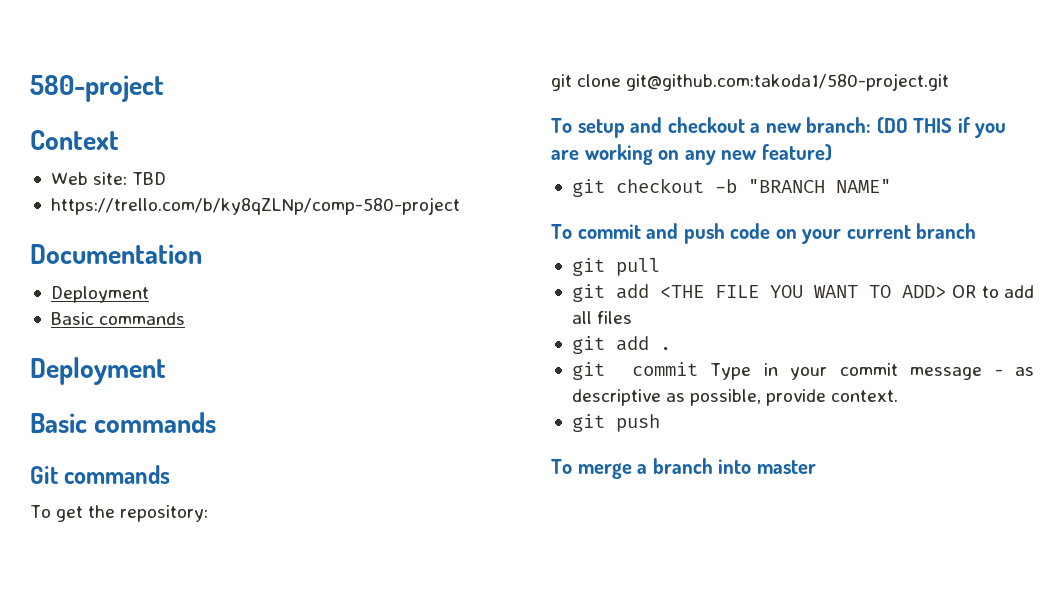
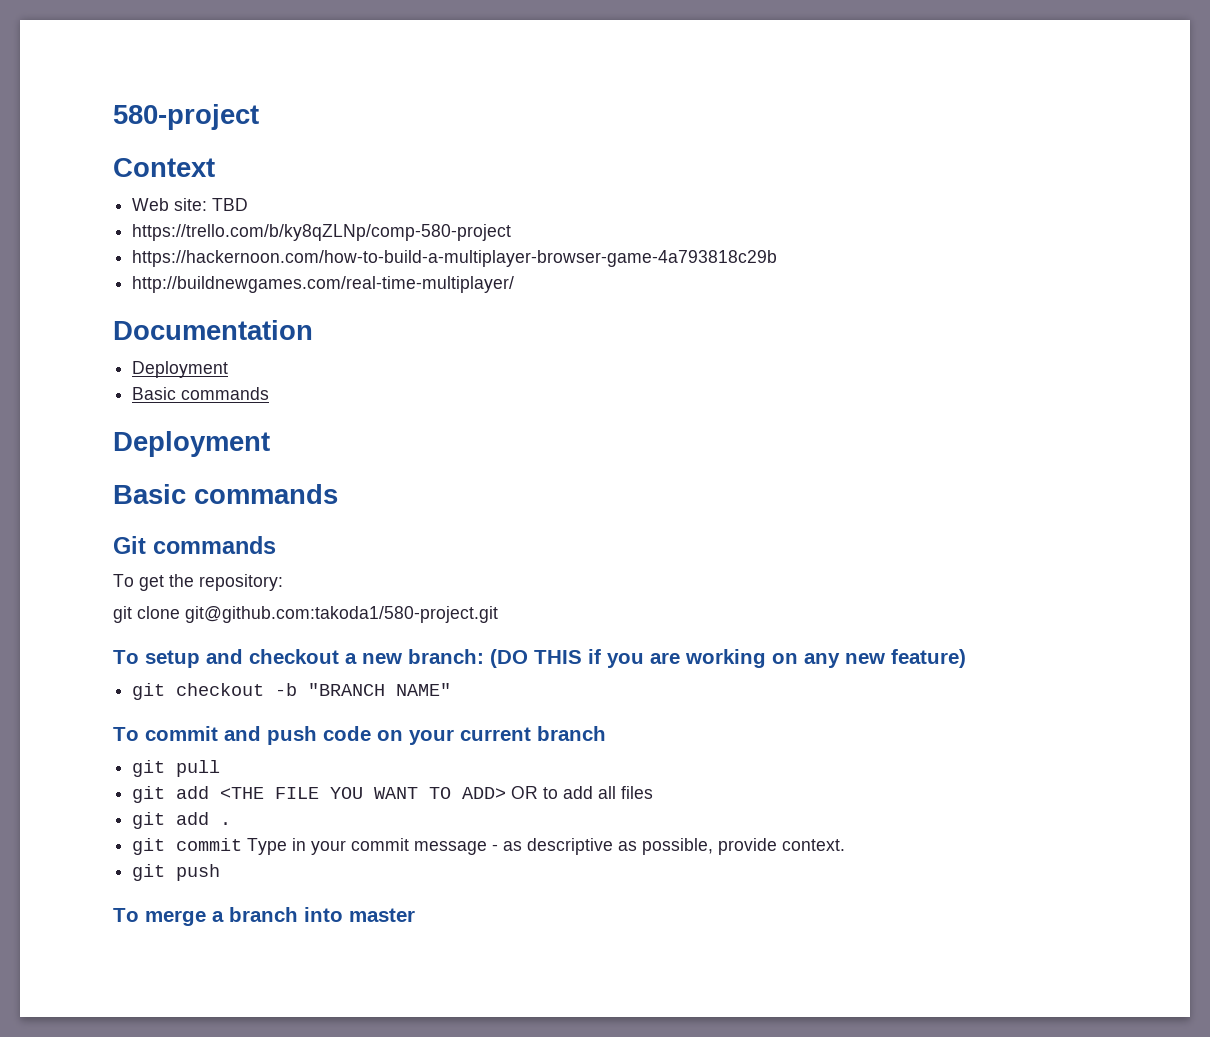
(460, 206) none -> [132,250,778,267] [132,276,515,293] // https://hackernoon.com/how-to-build-a-multiplayer-browser-game-4a793818c29b // http://buildnewgames.com/real-time-multiplayer/

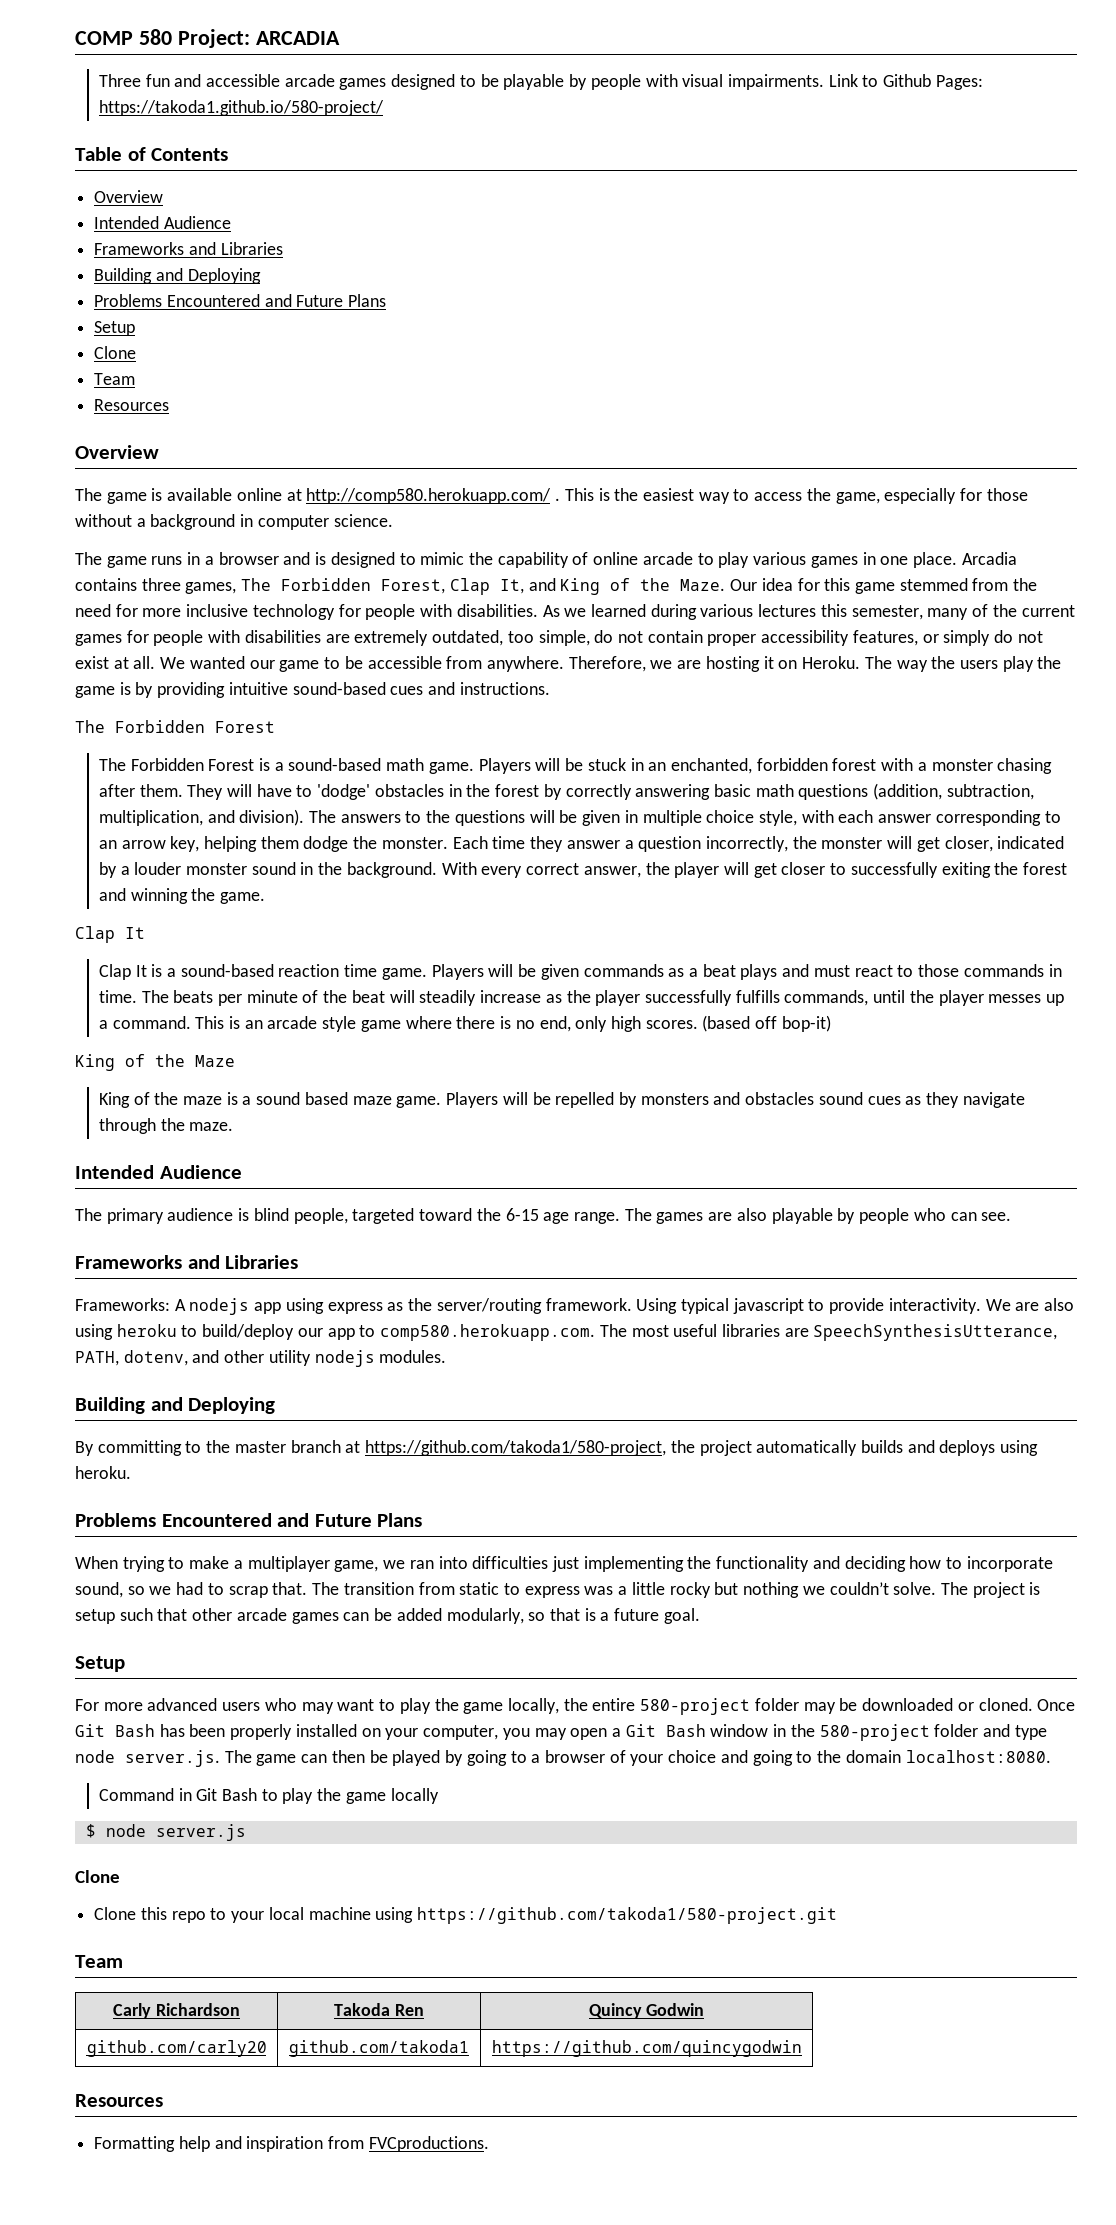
[113,104,259,130] [113,158,215,177] [132,198,249,211] [132,224,512,241] [132,250,778,267] [132,276,515,293] [113,320,313,340] [132,361,229,378] [132,387,270,400] [113,431,270,457] [113,484,338,504] [113,536,276,554] [113,574,283,591] [113,606,498,623] [113,649,966,668] [132,683,452,700] [113,726,606,745] [132,760,221,777] [132,786,654,803] [132,812,232,829] [132,838,846,855] [132,864,221,881] [113,907,415,926] 580-project // Context // Web site: TBD // https://trello.com/b/ky8qZLNp/comp-580-project // https://hackernoon.com/how-to-build-a-multiplayer-browser-game-4a793818c29b // http://buildnewgames.com/real-time-multiplayer/ // Documentation // Deployment // Basic commands // Deployment // Basic commands // Git commands // To get the repository: // git clone git@github.com:takoda1/580-project.git // To setup and checkout a new branch: (DO THIS if you are working on any new feature) // git checkout -b "BRANCH NAME" // To commit and push code on your current branch // git pull // git add <THE FILE YOU WANT TO ADD> OR to add all files // git add . // git commit Type in your commit message - as descriptive as possible, provide context. // git push // To merge a branch into master -> [75,29,340,48] [98,74,983,90] [98,100,384,116] [75,147,229,161] [94,190,164,203] [94,216,231,229] [94,242,283,255] [94,268,261,284] [94,294,387,307] [94,321,136,336] [94,346,137,359] [94,373,136,385] [94,399,170,411] [75,445,159,459] [75,488,1028,504] [75,514,393,530] [75,552,1017,568] [75,578,1038,595] [75,604,1075,620] [75,630,1043,646] [75,656,1062,672] [75,682,550,698] [75,720,275,733] [98,758,1053,774] [98,783,1034,800] [98,809,1061,826] [98,836,1065,852] [98,862,1068,878] [98,888,266,904] [75,926,145,943] [98,964,1062,980] [98,990,1065,1006] [98,1015,831,1032] [75,1054,235,1071] [98,1092,1025,1108] [98,1118,234,1134] [75,1165,242,1179] [75,1208,1012,1224] [75,1255,299,1269] [75,1298,1075,1315] [75,1324,1058,1341] [75,1350,447,1367] [75,1397,276,1414] [75,1440,1039,1456] [75,1466,131,1479] [75,1513,423,1527] [75,1556,1053,1572] [75,1582,1041,1598] [75,1608,700,1624] [75,1656,125,1672] [75,1698,1076,1715] [75,1724,1047,1741] [75,1750,1051,1767] [98,1788,439,1804] [85,1824,246,1841] [75,1870,120,1883] [94,1907,838,1924] [75,1955,123,1968] [113,2003,240,2019] [334,2003,424,2016] [588,2003,705,2019] [86,2040,267,2057] [289,2040,469,2057] [491,2040,802,2057] [75,2094,163,2107] [94,2136,489,2152] COMP 580 Project: ARCADIA // Three fun and accessible arcade games designed to be playable by people with visual impairments. Link to Github Pages: https://takoda1.github.io/580-project/ // Table of Contents // Overview // Intended Audience // Frameworks and Libraries // Building and Deploying // Problems Encountered and Future Plans // Setup // Clone // Team // Resources // Overview // The game is available online at http://comp580.herokuapp.com/ . This is the easiest way to access the game, especially for those without a background in computer science. // The game runs in a browser and is designed to mimic the capability of online arcade to play various games in one place. Arcadia contains three games, The Forbidden Forest, Clap It, and King of the Maze. Our idea for this game stemmed from the need for more inclusive technology for people with disabilities. As we learned during various lectures this semester, many of the current games for people with disabilities are extremely outdated, too simple, do not contain proper accessibility features, or simply do not exist at all. We wanted our game to be accessible from anywhere. Therefore, we are hosting it on Heroku. The way the users play the game is by providing intuitive sound-based cues and instructions. // The Forbidden Forest // The Forbidden Forest is a sound-based math game. Players will be stuck in an enchanted, forbidden forest with a monster chasing after them. They will have to 'dodge' obstacles in the forest by correctly answering basic math questions (addition, subtraction, multiplication, and division). The answers to the questions will be given in multiple choice style, with each answer corresponding to an arrow key, helping them dodge the monster. Each time they answer a question incorrectly, the monster will get closer, indicated by a louder monster sound in the background. With every correct answer, the player will get closer to successfully exiting the forest and winning the game. // Clap It // Clap It is a sound-based reaction time game. Players will be given commands as a beat plays and must react to those commands in time. The beats per minute of the beat will steadily increase as the player successfully fulfills commands, until the player messes up a command. This is an arcade style game where there is no end, only high scores. (based off bop-it) // King of the Maze // King of the maze is a sound based maze game. Players will be repelled by monsters and obstacles sound cues as they navigate through the maze. // Intended Audience // The primary audience is blind people, targeted toward the 6-15 age range. The games are also playable by people who can see. // Frameworks and Libraries // Frameworks: A nodejs app using express as the server/routing framework. Using typical javascript to provide interactivity. We are also using heroku to build/deploy our app to comp580.herokuapp.com. The most useful libraries are SpeechSynthesisUtterance, PATH, dotenv, and other utility nodejs modules. // Building and Deploying // By committing to the master branch at https://github.com/takoda1/580-project, the project automatically builds and deploys using heroku. // Problems Encountered and Future Plans // When trying to make a multiplayer game, we ran into difficulties just implementing the functionality and deciding how to incorporate sound, so we had to scrap that. The transition from static to express was a little rocky but nothing we couldn’t solve. The project is setup such that other arcade games can be added modularly, so that is a future goal. // Setup // For more advanced users who may want to play the game locally, the entire 580-project folder may be downloaded or cloned. Once Git Bash has been properly installed on your computer, you may open a Git Bash window in the 580-project folder and type node server.js. The game can then be played by going to a browser of your choice and going to the domain localhost:8080. // Command in Git Bash to play the game locally // $ node server.js // Clone // Clone this repo to your local machine using https://github.com/takoda1/580-project.git // Team // Carly Richardson | Takoda Ren | Quincy Godwin // github.com/carly20 | github.com/takoda1 | https://github.com/quincygodwin // Resources // Formatting help and inspiration from FVCproductions.

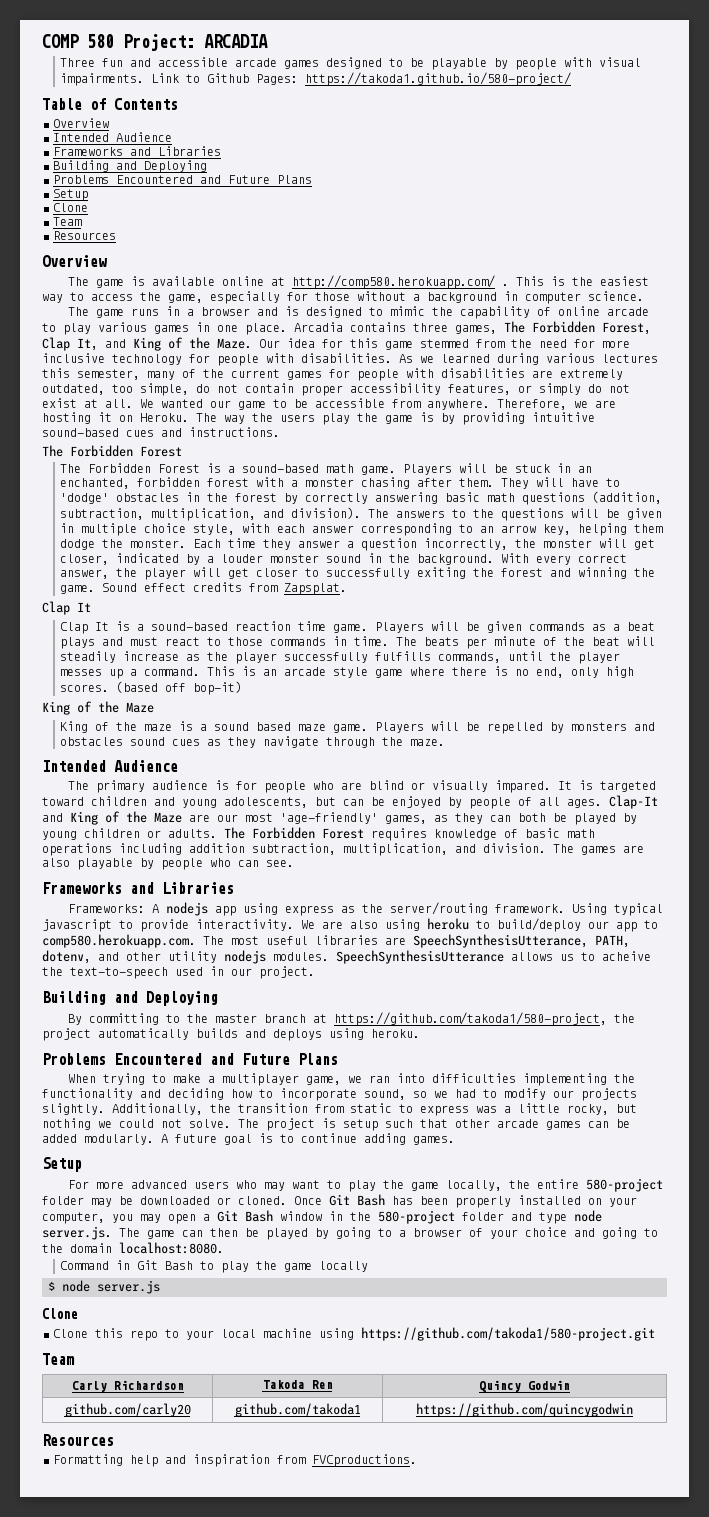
(266, 898) none -> [102,582,348,595] Sound effect credits from Zapsplat.
[253,1208,620,1224] blind people, targeted toward the 6-15 age range. -> [235,780,656,793] [42,795,658,809] [42,811,637,825] [42,827,595,841] [42,843,546,856] for people who are blind or visually impared. It is targeted toward children and young adolescents, but can be enjoyed by people of all ages. Clap-It and King of the Maze are our most 'age-friendly' games, as they can both be played by young children or adults. The Forbidden Forest requires knowledge of basic math operations including addition subtraction, multiplication, and division.
(447, 1356) none -> [336,950,651,964] [42,966,315,979] SpeechSynthesisUtterance allows us to acheive the text-to-speech used in our project.
[551,1556,579,1572] just -> (516, 1078) none
[228,1582,340,1598] scrap that. The -> [504,1088,637,1101] [42,1103,231,1115] modify our projects slightly. Additionally, the
[669,1582,711,1598] rocky -> [567,1104,609,1115] rocky,
[829,1582,889,1595] couldn’t -> [119,1119,182,1128] could not
[446,1608,700,1624] modularly, so that is a future goal. -> [84,1133,455,1145] modularly. A future goal is to continue adding games.

